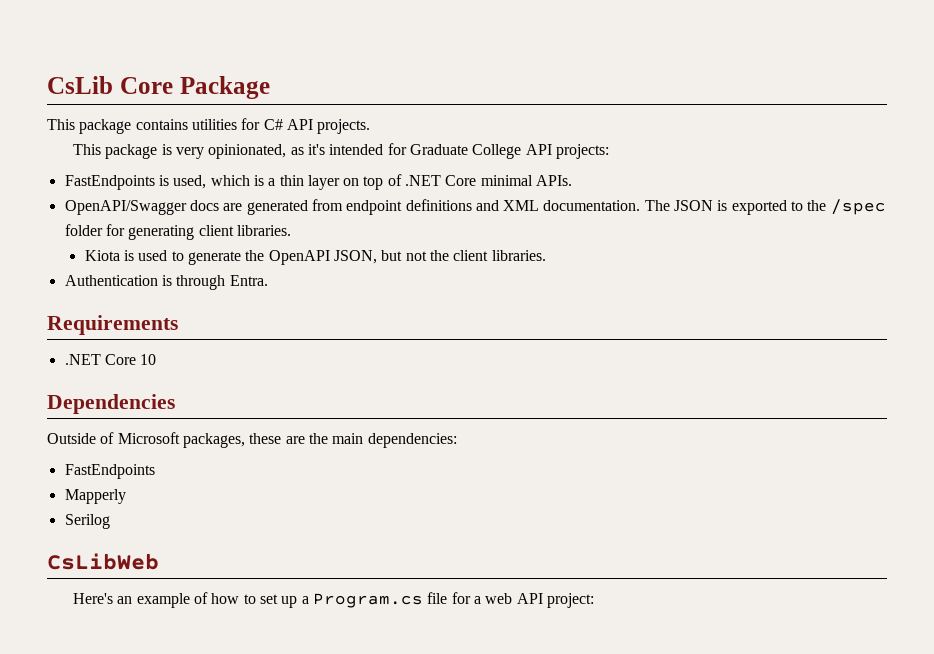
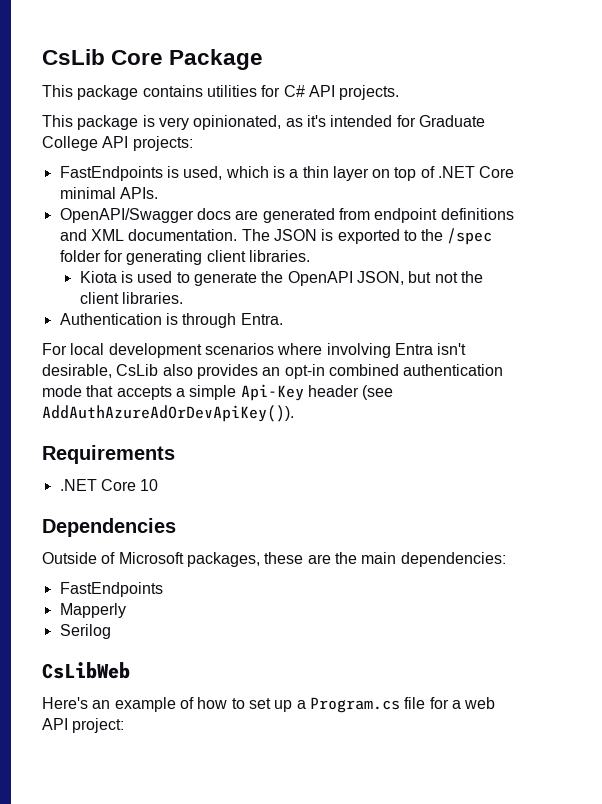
(268, 280) none -> [42,343,467,358] [42,364,504,379] [42,384,394,401] [42,405,294,422] // For local development scenarios where involving Entra isn't desirable, CsLib also provides an opt-in combined authentication mode that accepts a simple Api-Key header (see AddAuthAzureAdOrDevApiKey()).

